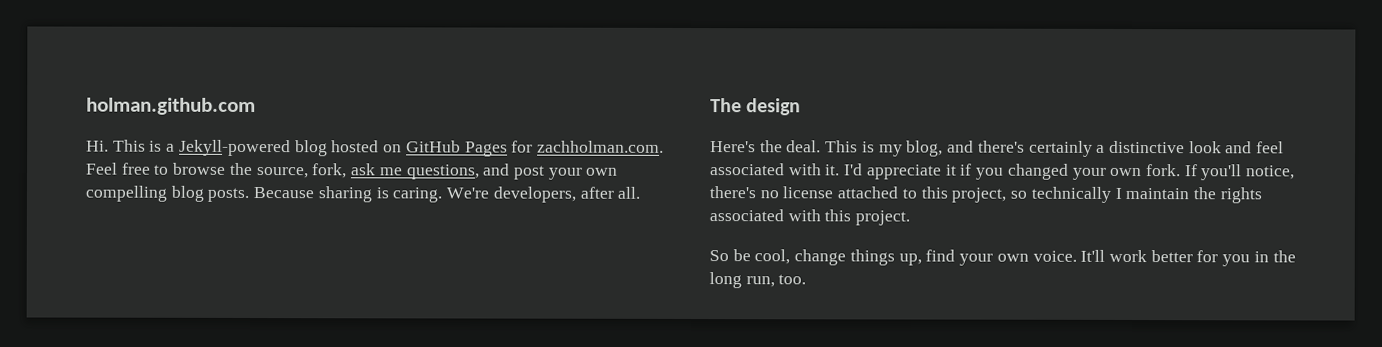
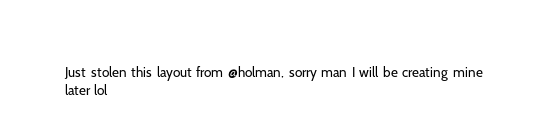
[86,97,256,116] [86,139,664,157] [85,162,619,180] [85,185,641,203] [710,98,802,116] [710,140,1285,157] [709,163,1296,181] [709,186,1262,204] [709,209,911,226] [709,249,1296,267] [709,272,807,289] holman.github.com // Hi. This is a Jekyll-powered blog hosted on GitHub Pages for zachholman.com. Feel free to browse the source, fork, ask me questions, and post your own compelling blog posts. Because sharing is caring. We're developers, after all. // The design // Here's the deal. This is my blog, and there's certainly a distinctive look and feel associated with it. I'd appreciate it if you changed your own fork. If you'll notice, there's no license attached to this project, so technically I maintain the rights associated with this project. // So be cool, change things up, find your own voice. It'll work better for you in the long run, too. -> [64,66,483,81] [65,84,108,95] Just stolen this layout from @holman, sorry man I will be creating mine later lol

